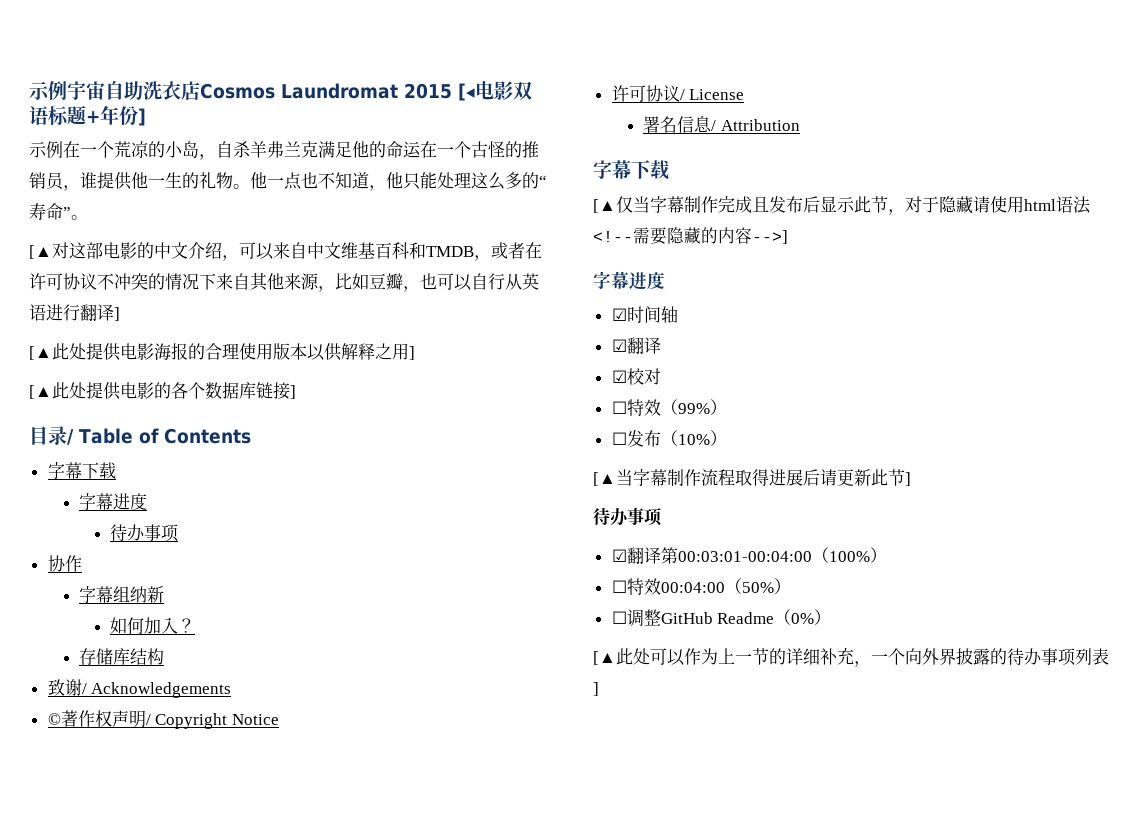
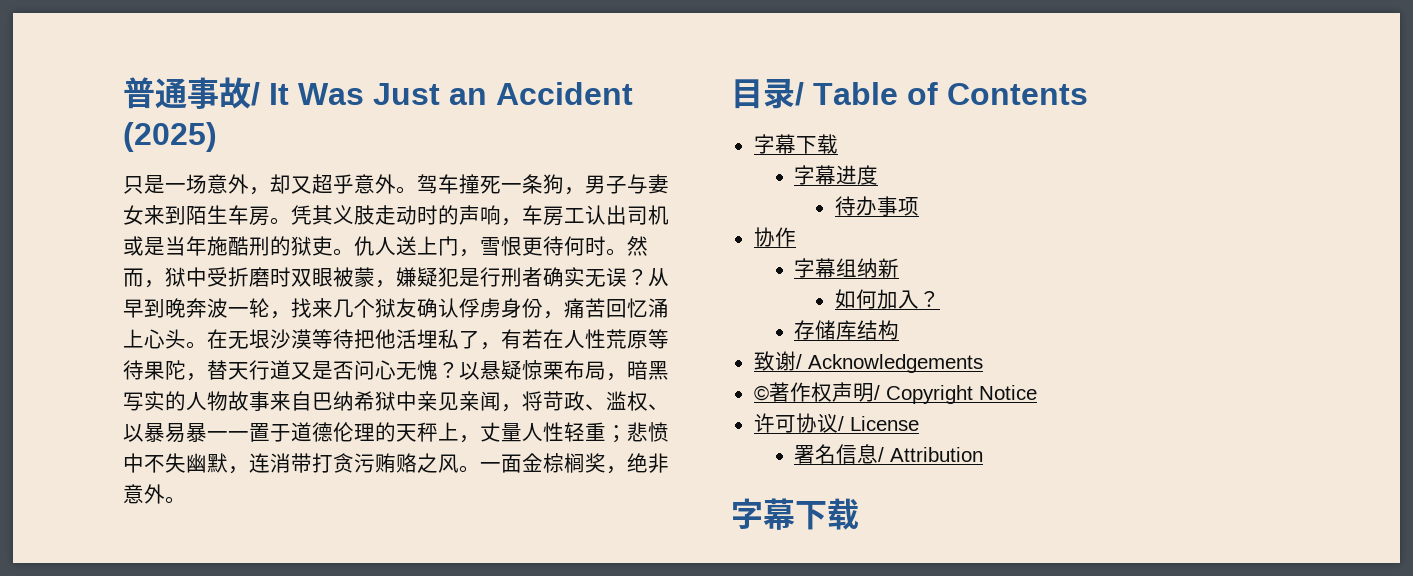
[29,81,532,101] [29,105,146,126] [29,141,539,160] [29,172,547,191] [29,203,88,220] [29,242,542,261] [29,272,539,292] [29,304,120,321] [29,343,415,361] [29,382,296,400] 示例宇宙自助洗衣店Cosmos Laundromat 2015 [◂电影双语标题+年份] // 示例在一个荒凉的小岛，自杀羊弗兰克满足他的命运在一个古怪的推销员，谁提供他一生的礼物。他一点也不知道，他只能处理这么多的“寿命”。 // [▲对这部电影的中文介绍，可以来自中文维基百科和TMDB，或者在许可协议不冲突的情况下来自其他来源，比如豆瓣，也可以自行从英语进行翻译] // [▲此处提供电影海报的合理使用版本以供解释之用] // [▲此处提供电影的各个数据库链接] -> [123,77,633,109] [123,122,217,152] [123,174,669,195] [123,205,669,226] [123,236,648,257] [123,267,669,288] [123,298,669,319] [123,329,669,350] [123,360,669,381] [123,391,669,412] [123,422,669,443] [123,453,669,474] [123,484,186,504] 普通事故/ It Was Just an Accident (2025) // 只是一场意外，却又超乎意外。驾车撞死一条狗，男子与妻女来到陌生车房。凭其义肢走动时的声响，车房工认出司机或是当年施酷刑的狱吏。仇人送上门，雪恨更待何时。然而，狱中受折磨时双眼被蒙，嫌疑犯是行刑者确实无误？从早到晚奔波一轮，找来几个狱友确认俘虏身份，痛苦回忆涌上心头。在无垠沙漠等待把他活埋私了，有若在人性荒原等待果陀，替天行道又是否问心无愧？以悬疑惊栗布局，暗黑写实的人物故事来自巴纳希狱中亲见亲闻，将苛政、滥权、以暴易暴一一置于道德伦理的天秤上，丈量人性轻重；悲愤中不失幽默，连消带打贪污贿赂之风。一面金棕榈奖，绝非意外。
[593,196,1091,215] [593,227,788,245] [593,271,665,290] [611,306,678,323] [611,337,661,354] [611,368,661,385] [611,399,727,417] [611,430,727,447] [593,469,911,486] [593,507,662,526] [611,547,887,564] [611,578,791,596] [611,609,832,627] [593,647,1109,667] [593,682,599,696] // [▲仅当字幕制作完成且发布后显示此节，对于隐藏请使用html语法<!--需要隐藏的内容-->] // 字幕进度 // ☑时间轴 // ☑翻译 // ☑校对 // ☐特效（99%） // ☐发布（10%） // [▲当字幕制作流程取得进展后请更新此节] // 待办事项 // ☑翻译第00:03:01-00:04:00（100%） // ☐特效00:04:00（50%） // ☐调整GitHub Readme（0%） // [▲此处可以作为上一节的详细补充，一个向外界披露的待办事项列表] -> (859, 514) none

